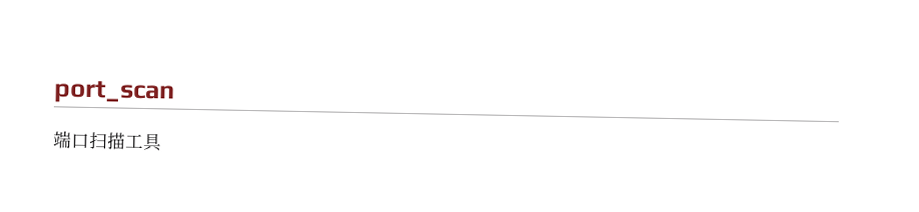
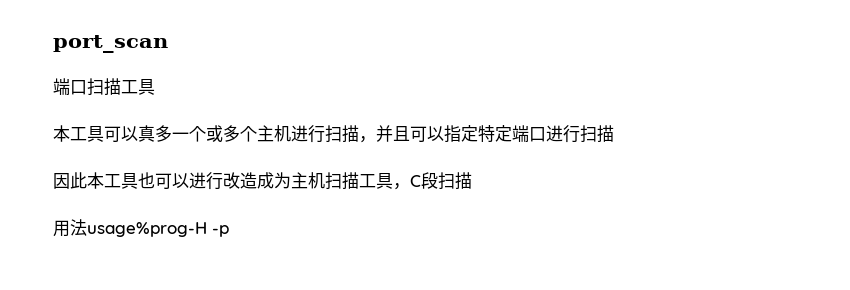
(163, 142) none -> [53,125,614,143] [53,172,472,190] [53,219,229,237] // 本工具可以真多一个或多个主机进行扫描，并且可以指定特定端口进行扫描 // 因此本工具也可以进行改造成为主机扫描工具，C段扫描 // 用法usage%prog-H -p

